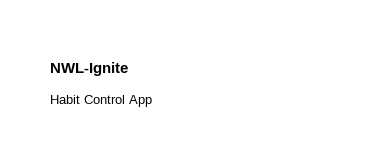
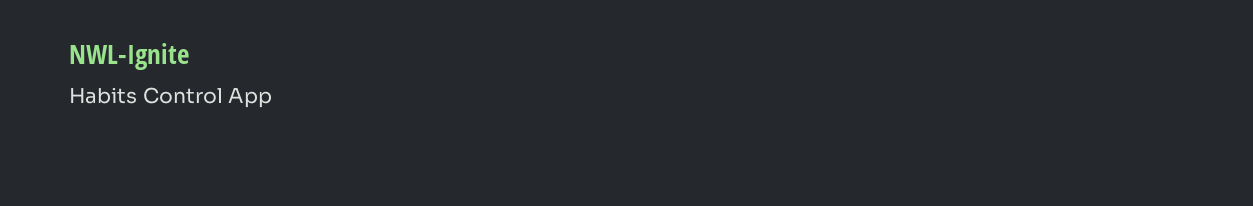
[50,95,80,104] Habit -> [69,87,137,104] Habits

